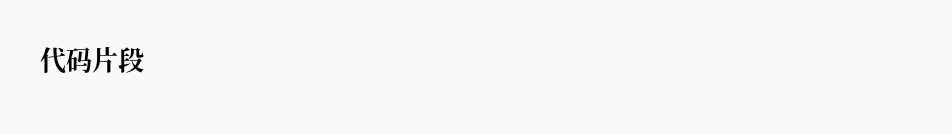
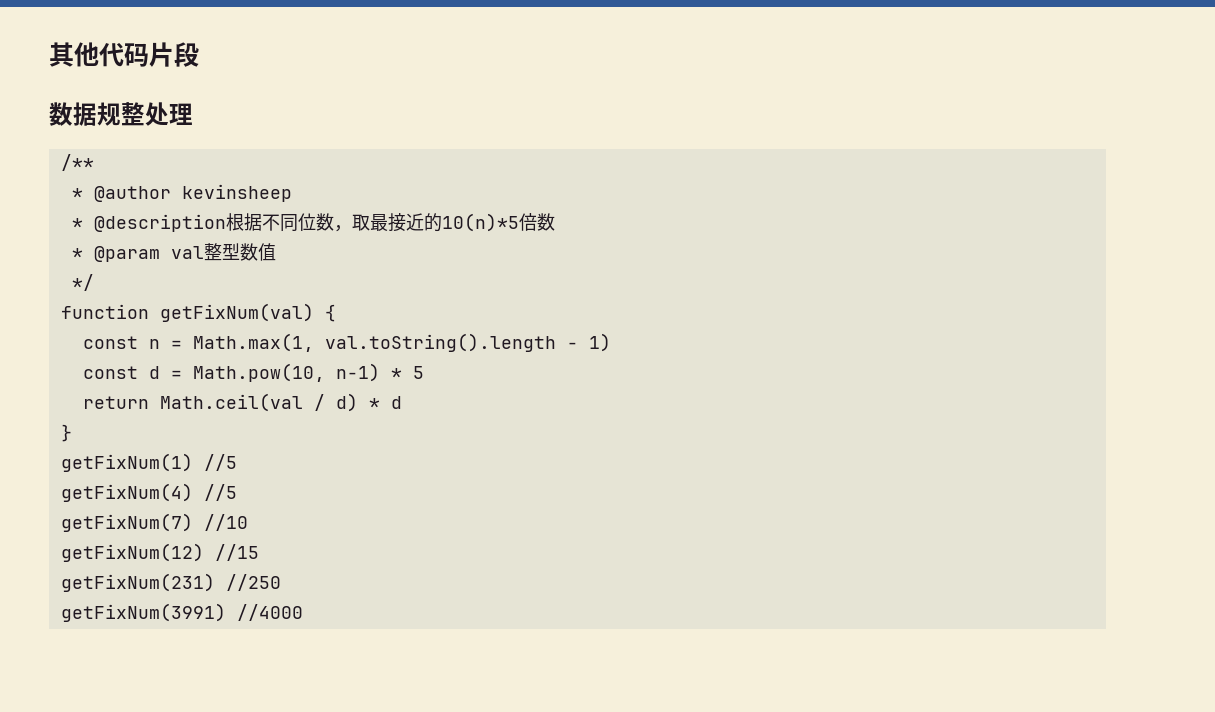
(40, 60) none -> [49,42,99,67] 其他
(144, 60) none -> [49,102,193,126] [61,154,94,171] [72,184,292,202] [72,213,555,232] [72,243,276,262] [72,274,94,291] [61,303,336,322] [83,333,611,352] [83,363,424,382] [83,393,402,412] [61,424,72,442] [61,453,237,472] [61,483,237,502] [61,513,248,532] [61,543,259,562] [61,573,281,592] [61,603,303,622] // 数据规整处理 // /** // * @author kevinsheep // * @description根据不同位数，取最接近的10(n)*5倍数 // * @param val整型数值 // */ // function getFixNum(val) { // const n = Math.max(1, val.toString().length - 1) // const d = Math.pow(10, n-1) * 5 // return Math.ceil(val / d) * d // } // getFixNum(1) //5 // getFixNum(4) //5 // getFixNum(7) //10 // getFixNum(12) //15 // getFixNum(231) //250 // getFixNum(3991) //4000

